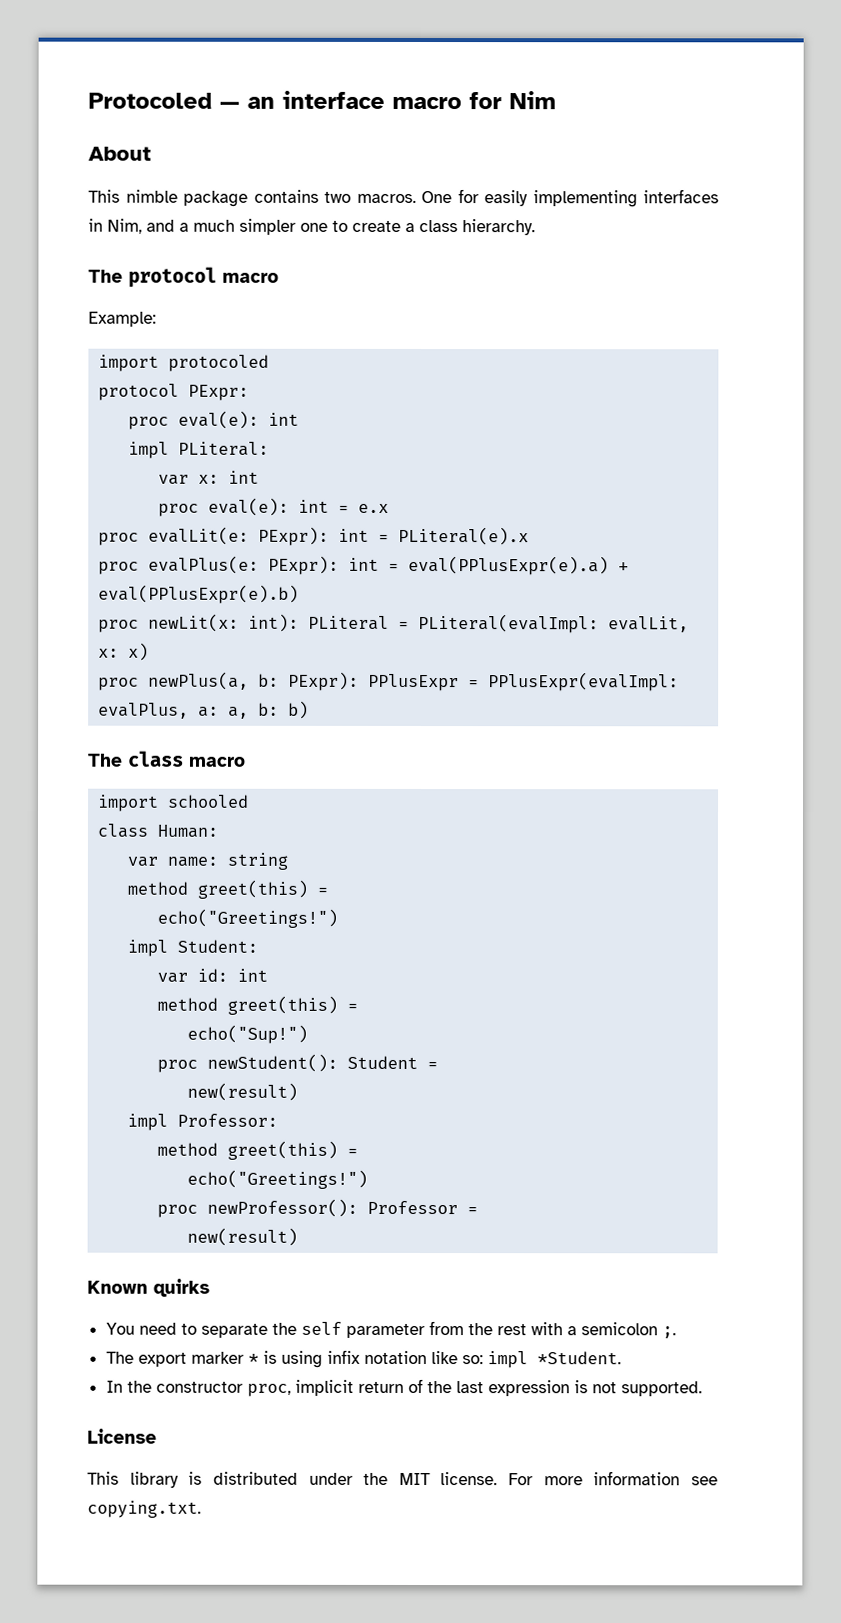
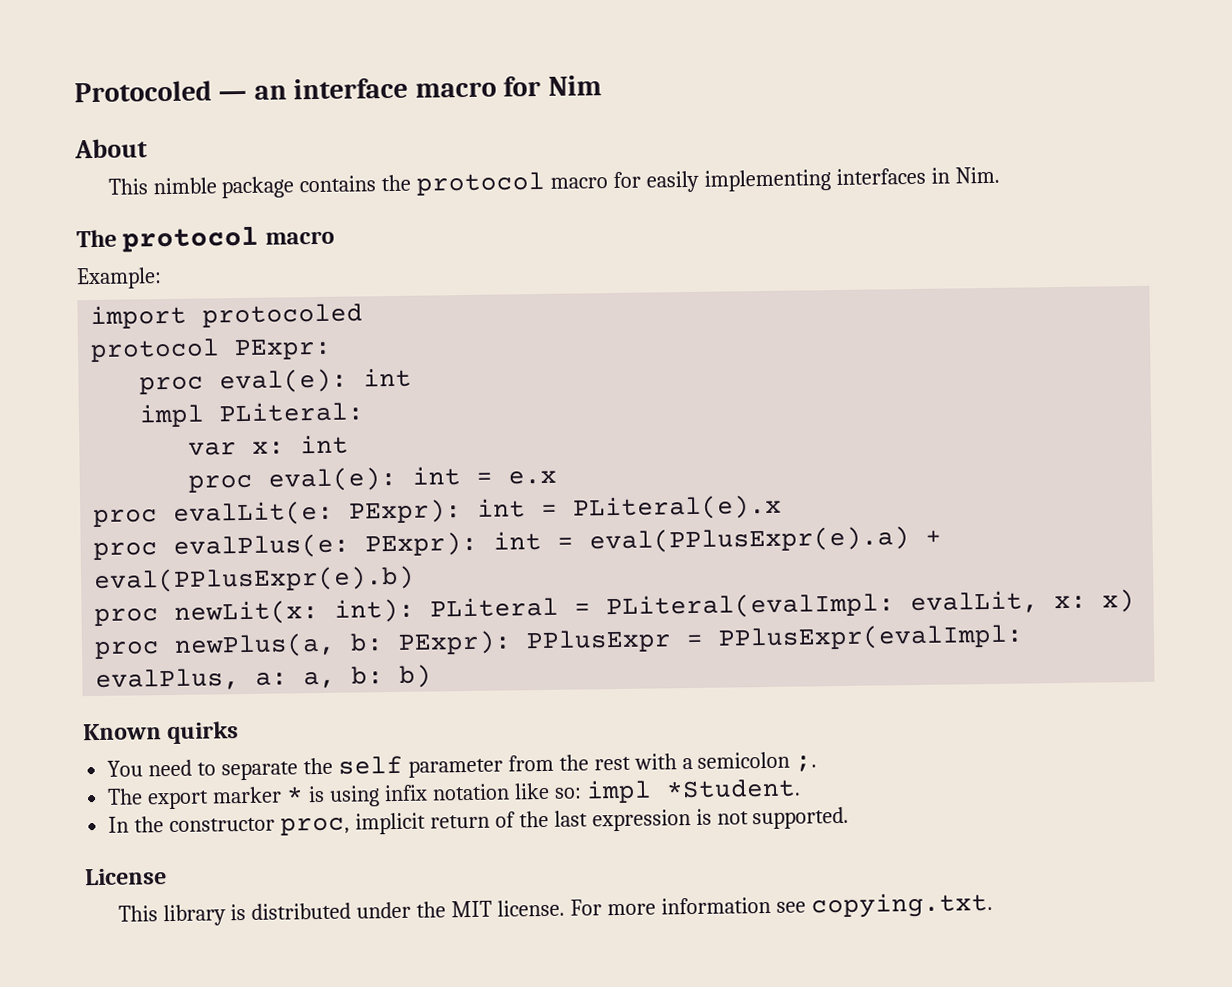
[324,191,452,204] two macros. One -> [381,171,609,196] the protocol macro
[107,218,535,236] Nim, and a much simpler one to create a class hierarchy. -> [954,166,1000,184] Nim.
[88,750,246,767] [97,794,250,812] [97,823,219,838] [127,852,289,870] [127,879,329,899] [157,908,339,928] [127,939,259,957] [157,968,269,983] [157,995,359,1015] [187,1024,309,1044] [157,1053,439,1073] [187,1082,299,1101] [127,1113,279,1131] [157,1140,359,1160] [187,1169,369,1189] [157,1198,479,1218] [187,1227,299,1246] // The class macro // import schooled // class Human: // var name: string // method greet(this) = // echo("Greetings!") // impl Student: // var id: int // method greet(this) = // echo("Sup!") // proc newStudent(): Student = // new(result) // impl Professor: // method greet(this) = // echo("Greetings!") // proc newProfessor(): Professor = // new(result) -> (433, 676) none

